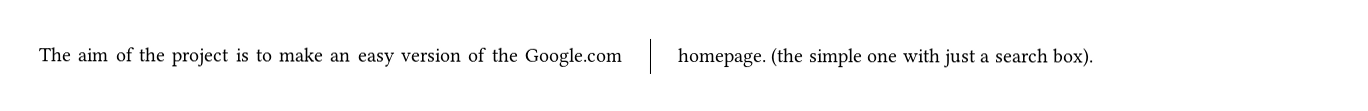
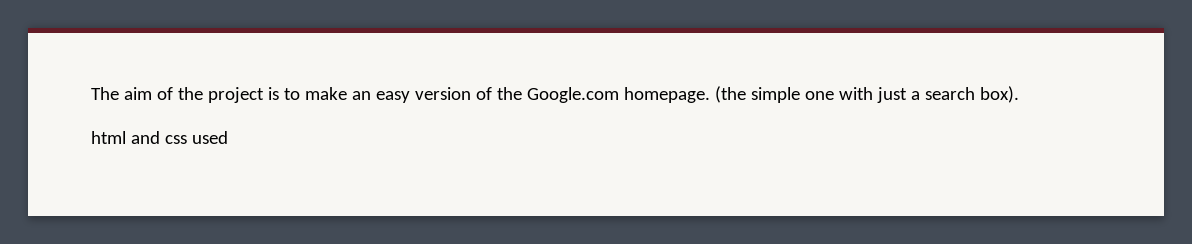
(1095, 57) none -> [91,131,228,144] // html and css used

